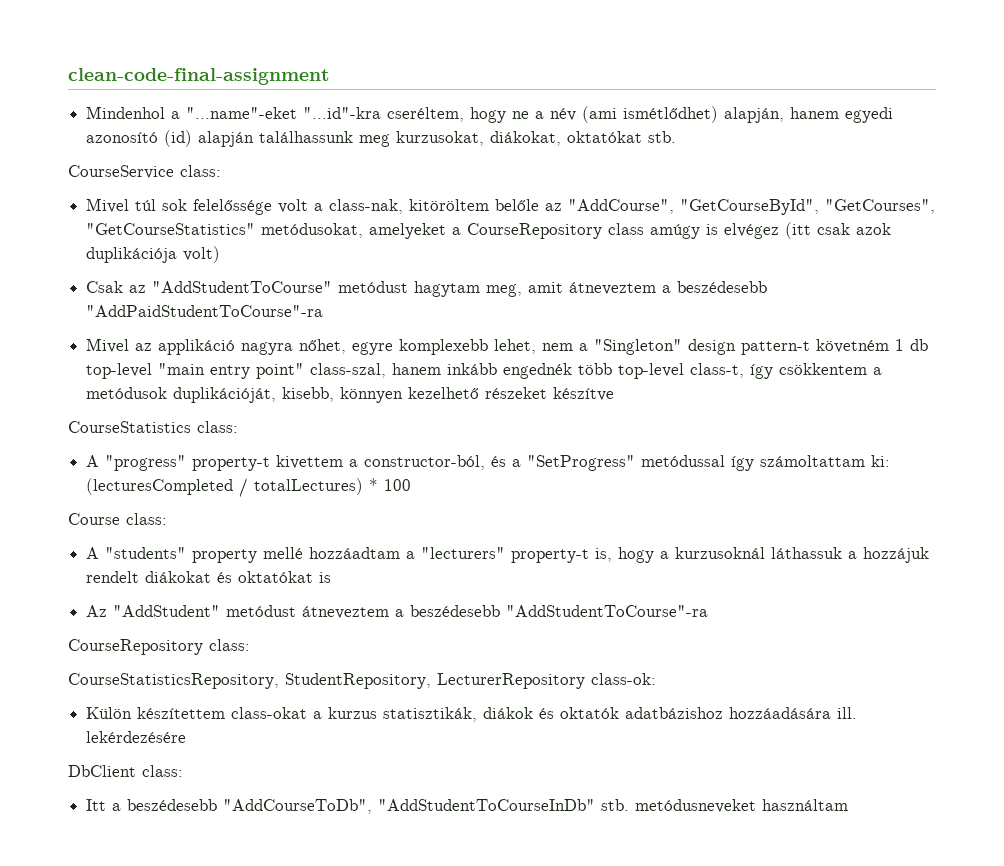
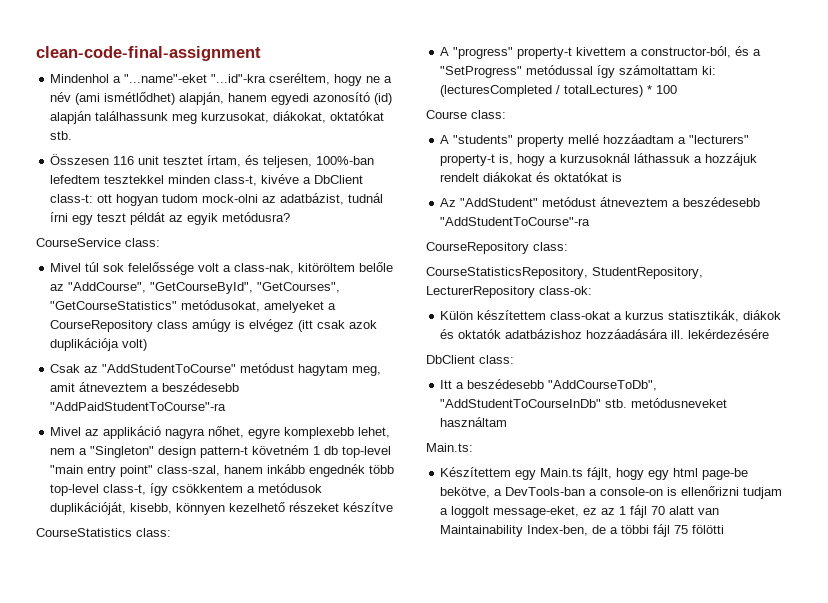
(677, 137) none -> [50,154,375,168] [50,174,364,186] [50,193,384,206] [50,212,291,225] // Összesen 116 unit tesztet írtam, és teljesen, 100%-ban lefedtem tesztekkel minden class-t, kivéve a DbClient class-t: ott hogyan tudom mock-olni az adatbázist, tudnál írni egy teszt példát az egyik metódusra?
(849, 805) none -> [426,443,473,452] [440,467,749,480] [440,486,783,499] [440,505,720,518] [440,524,725,537] // Main.ts: // Készítettem egy Main.ts fájlt, hogy egy html page-be bekötve, a DevTools-ban a console-on is ellenőrizni tudjam a loggolt message-eket, ez az 1 fájl 70 alatt van Maintainability Index-ben, de a többi fájl 75 fölötti

